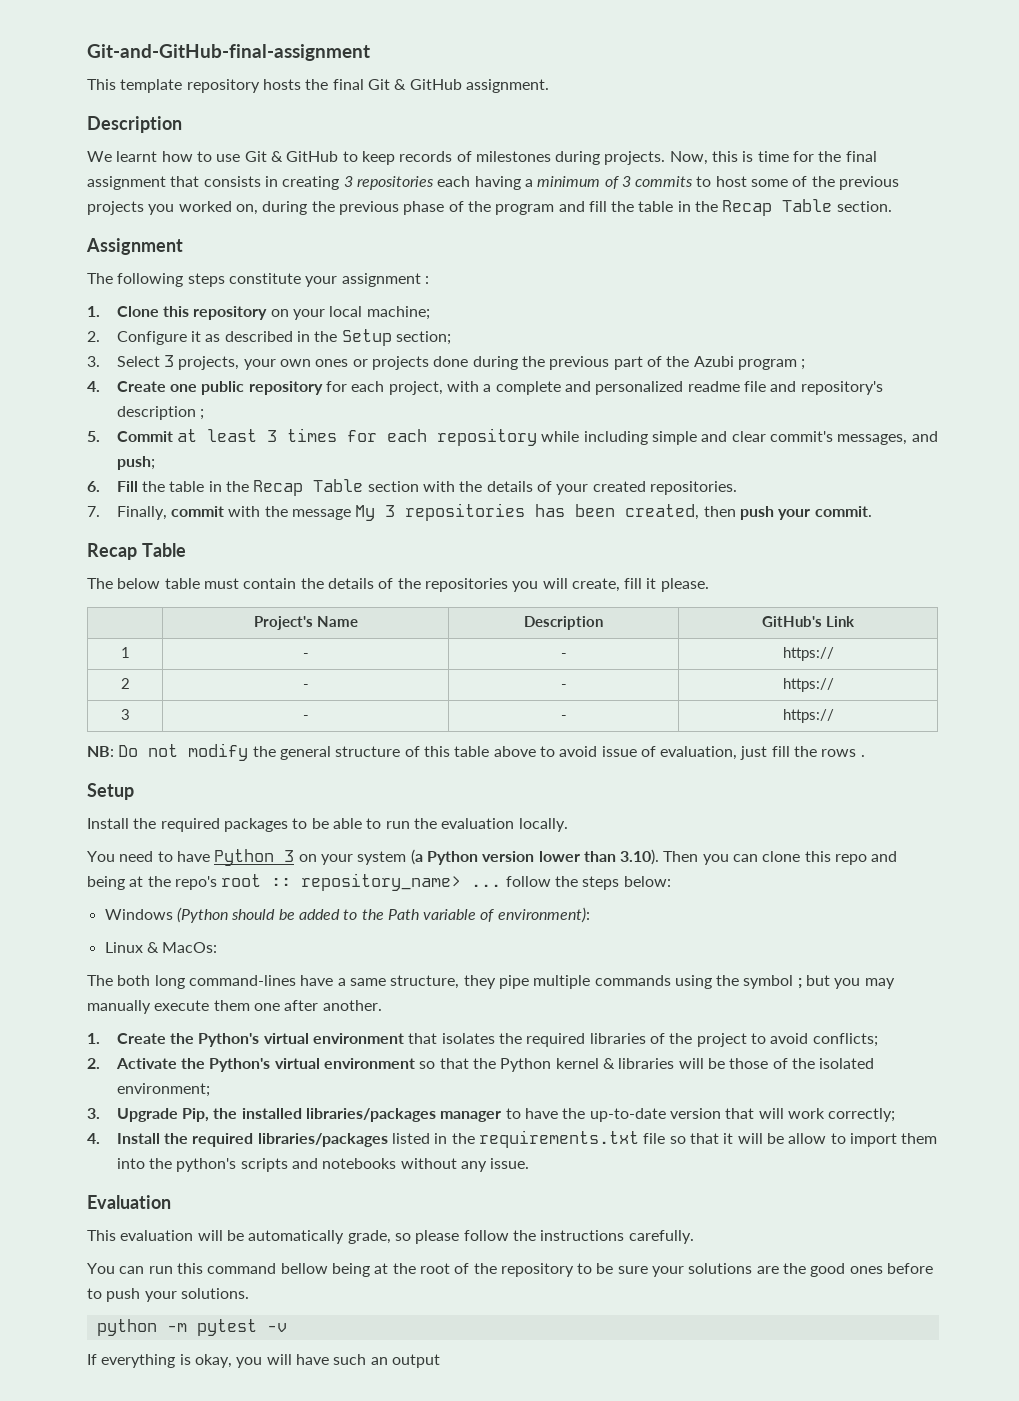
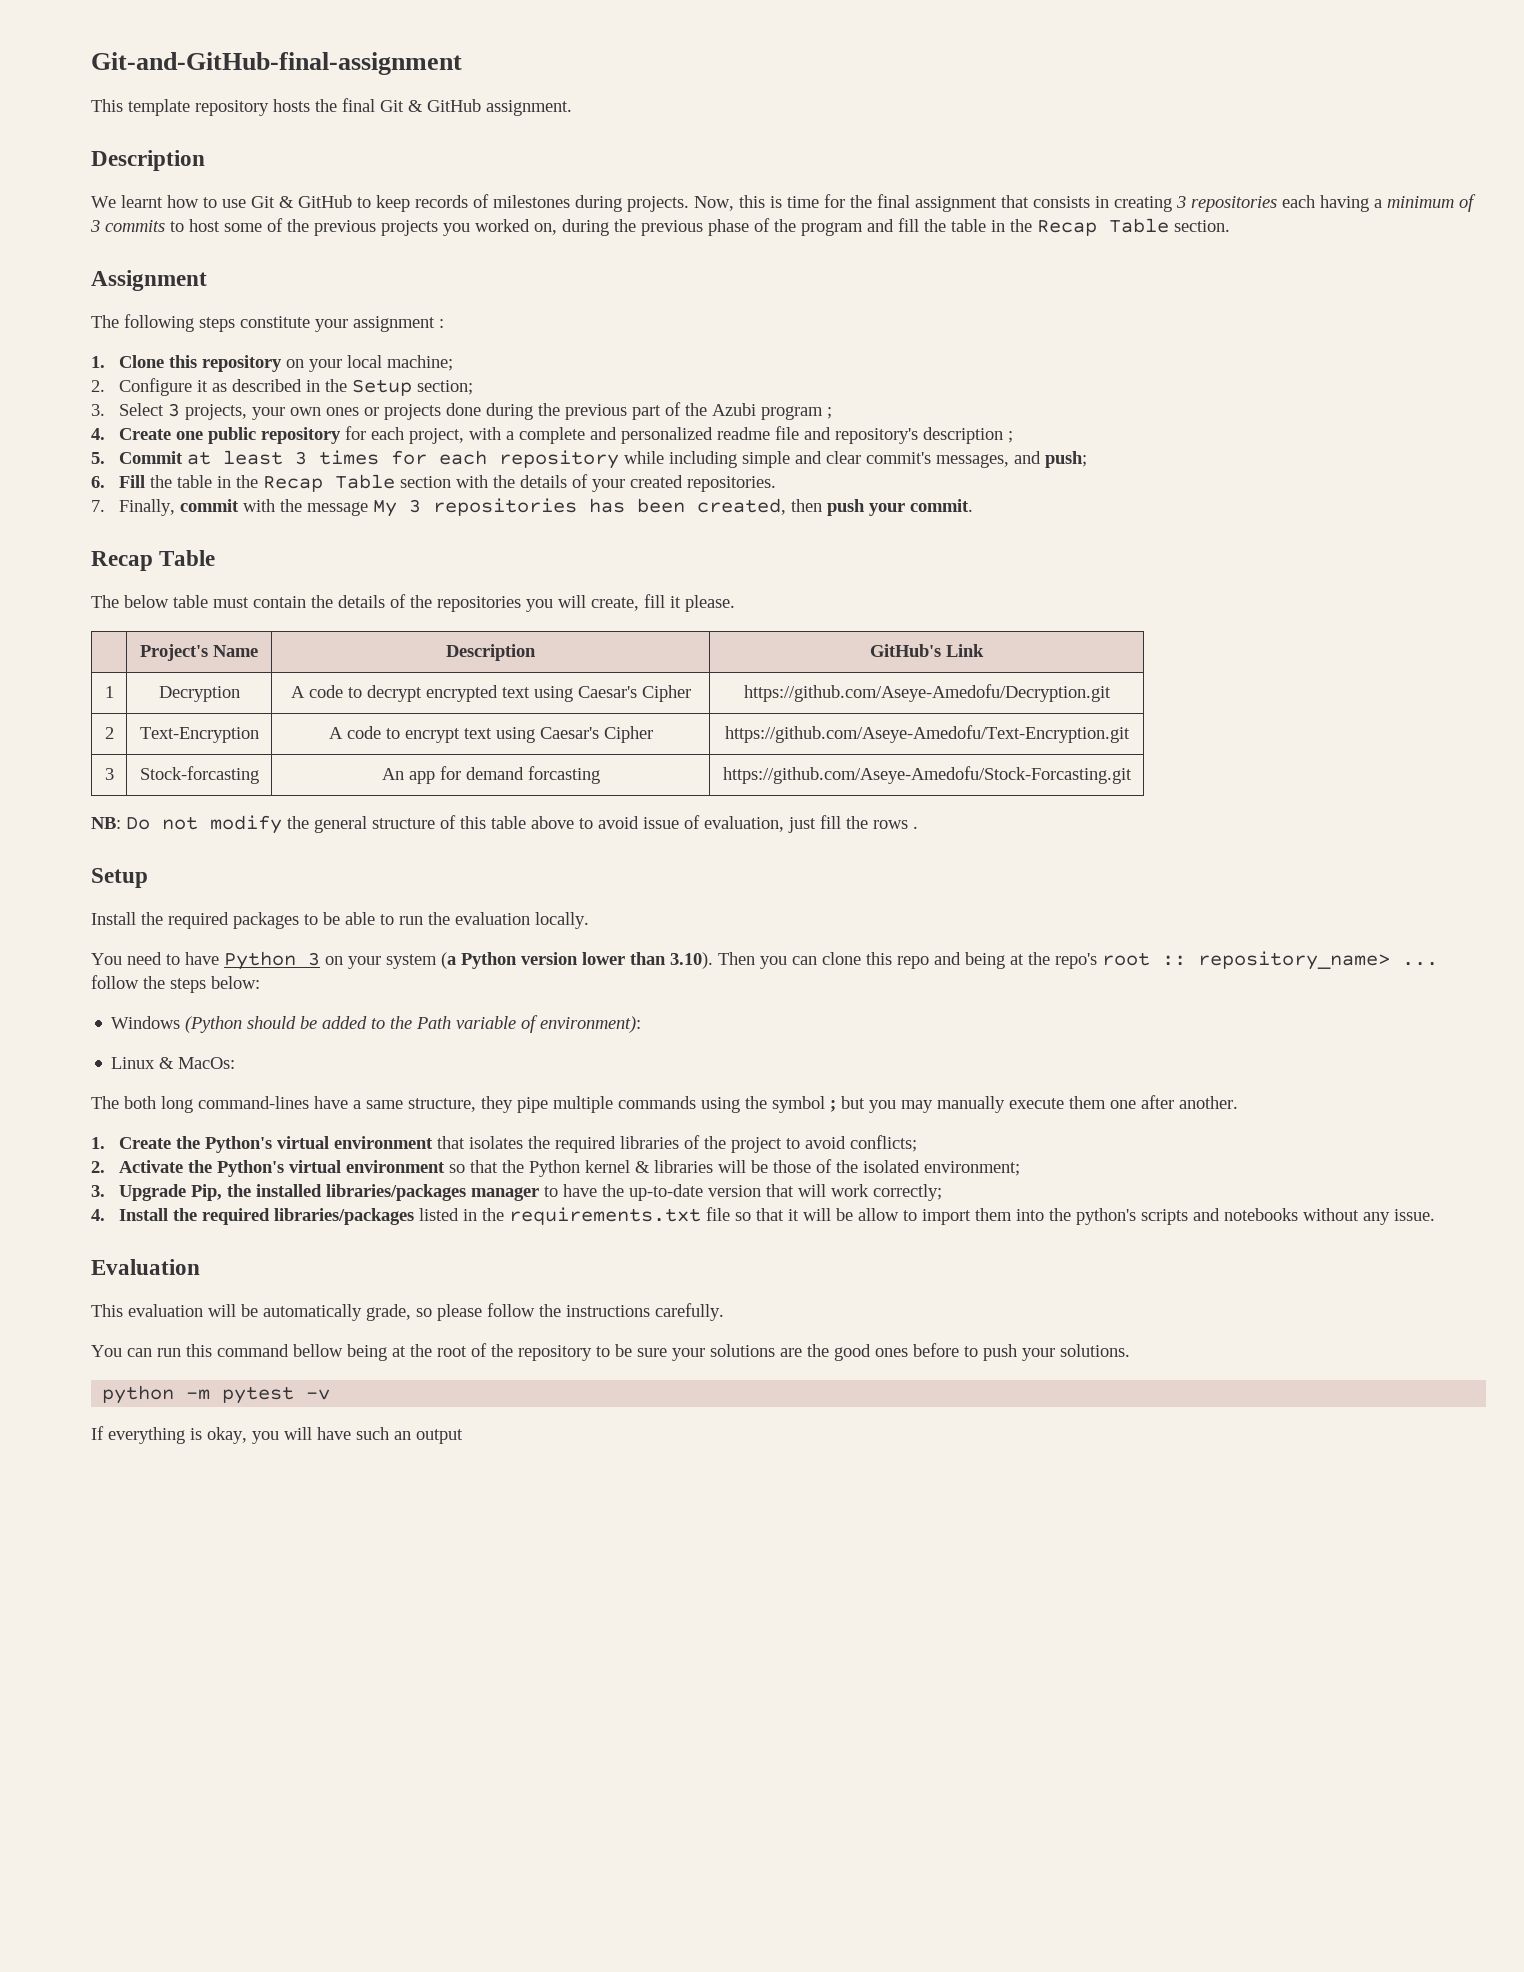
[302,653,309,658] [560,653,567,658] [782,647,834,661] [120,678,130,689] [302,684,309,689] [560,684,567,689] [782,678,834,692] [120,709,130,720] [302,715,309,720] [560,715,567,720] [782,709,834,723] - | - | https:// // 2 | - | - | https:// // 3 | - | - | https:// -> [158,686,240,702] [290,685,691,702] [743,684,1111,702] [104,727,114,739] [139,727,259,743] [328,726,653,743] [724,725,1130,743] [104,768,114,780] [139,766,259,784] [381,766,600,784] [722,766,1132,784] Decryption | A code to decrypt encrypted text using Caesar's Cipher | https://github.com/Aseye-Amedofu/Decryption.git // 2 | Text-Encryption | A code to encrypt text using Caesar's Cipher | https://github.com/Aseye-Amedofu/Text-Encryption.git // 3 | Stock-forcasting | An app for demand forcasting | https://github.com/Aseye-Amedofu/Stock-Forcasting.git

